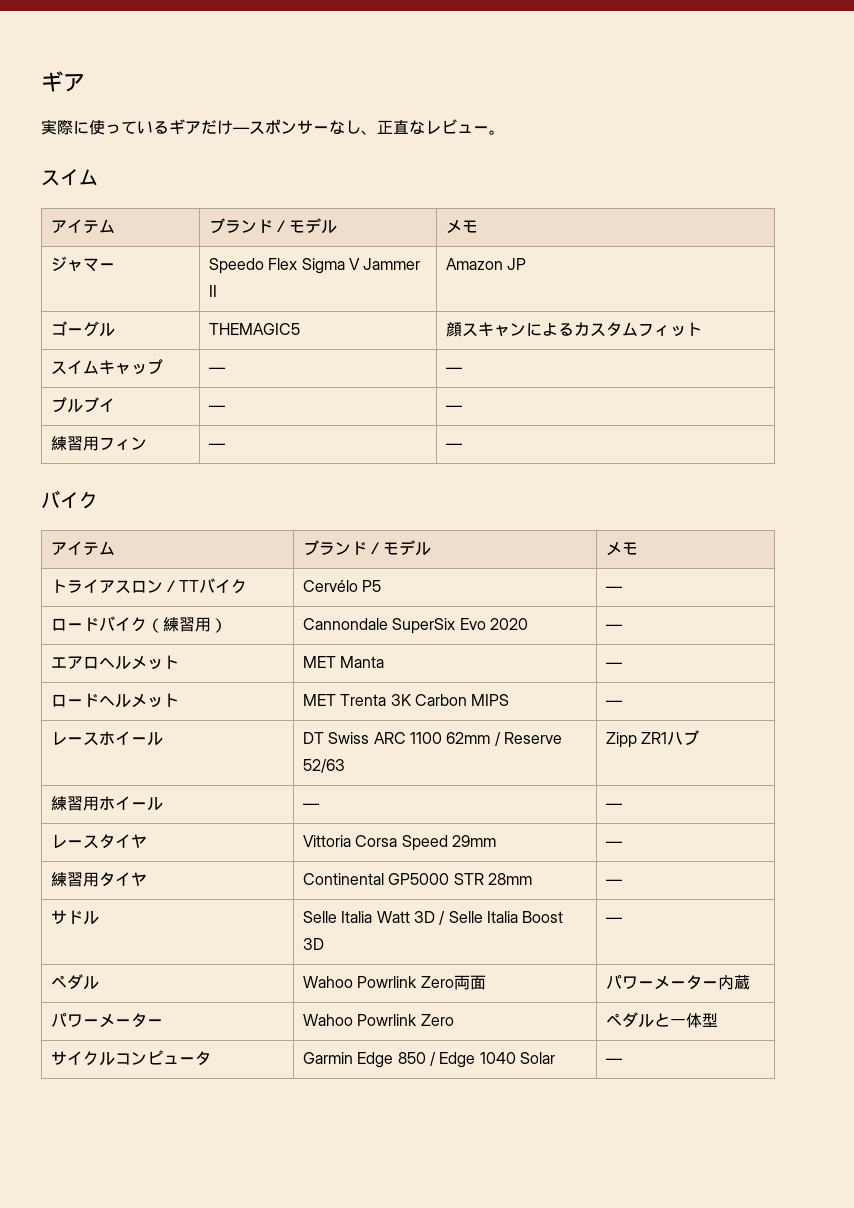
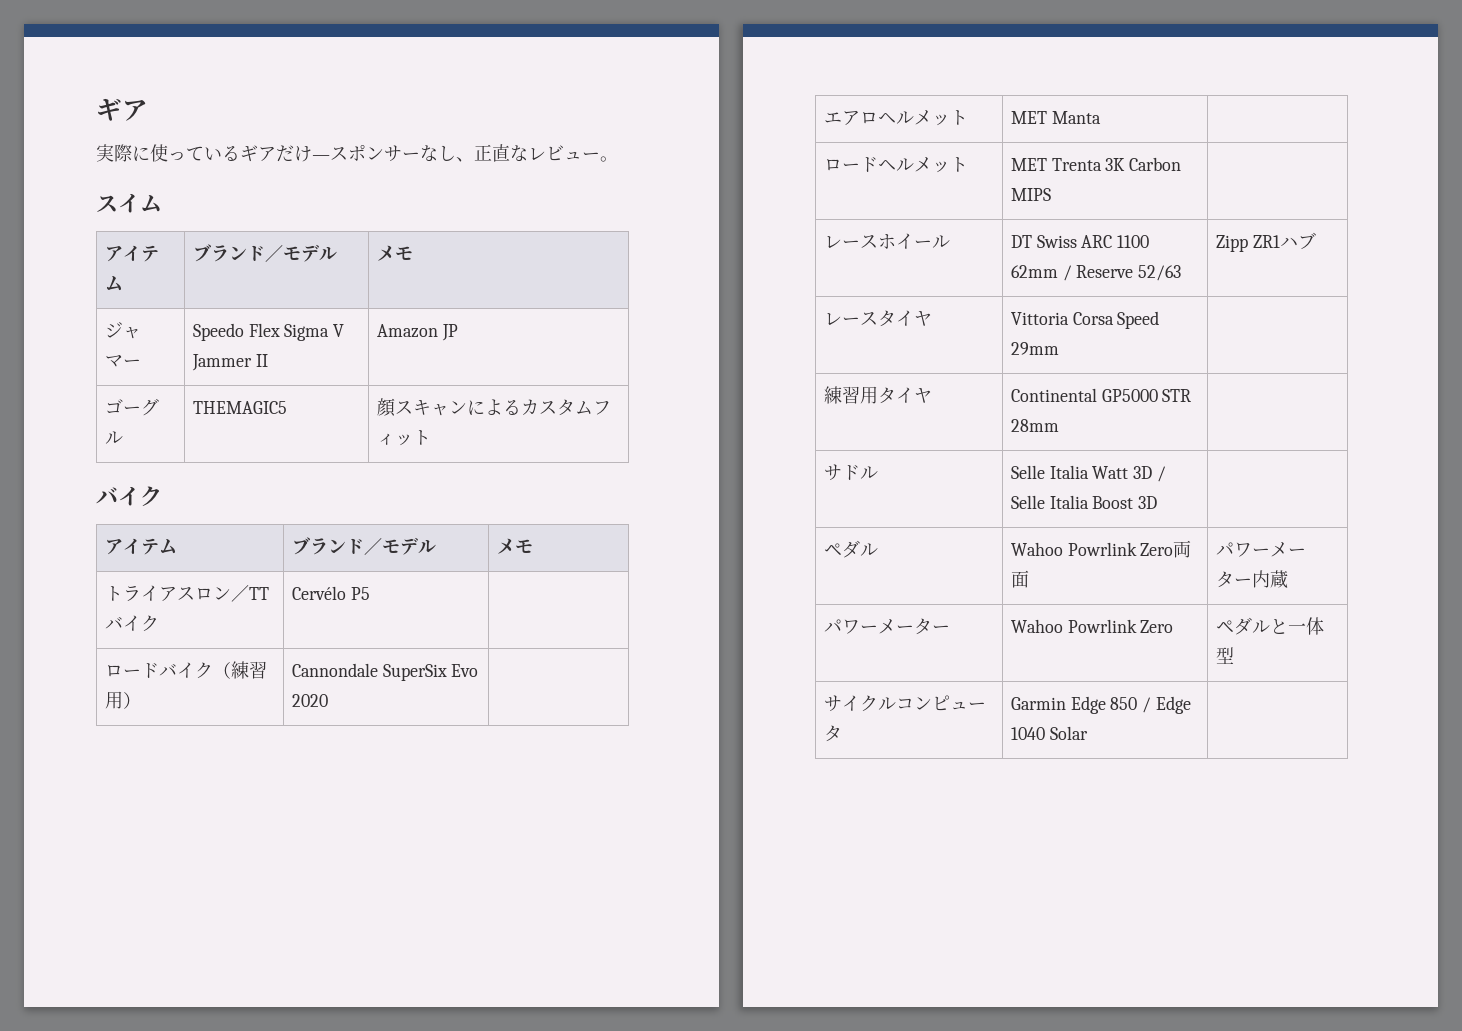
[50,359,163,375] [208,367,225,373] [445,367,462,373] [50,397,115,413] [208,405,225,411] [445,405,462,411] [50,436,147,451] [208,443,225,449] [445,443,462,449] // スイムキャップ | — | — // プルブイ | — | — // 練習用フィン | — | — -> (431, 437) none
[605,586,622,592] — -> (370, 593) none
[605,624,622,630] — -> (328, 700) none
[605,662,622,668] — -> (1101, 117) none
[605,700,622,706] — -> (1051, 194) none
[50,796,163,811] [302,803,319,809] [605,803,622,809] // 練習用ホイール | — | — -> (1316, 241) none
[605,841,622,847] — -> (1059, 348) none
[605,879,622,885] — -> (1059, 425) none
[605,917,622,923] — -> (1158, 502) none
[605,1058,622,1064] — -> (1088, 733) none

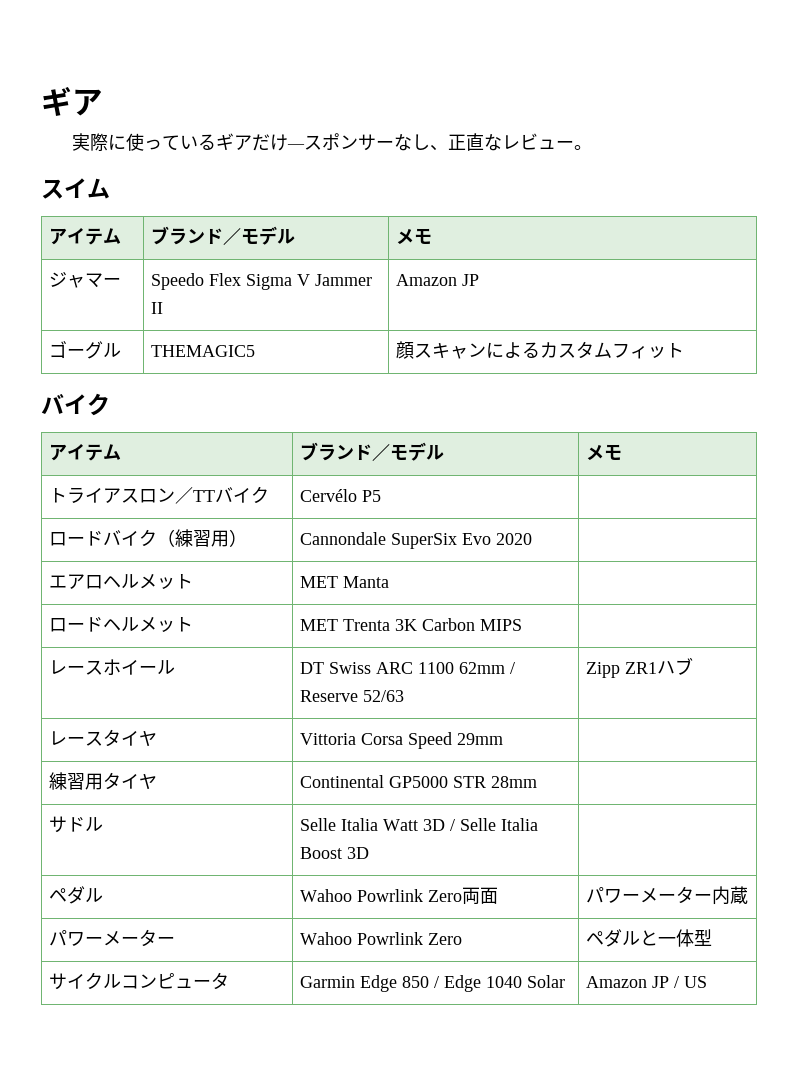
(1088, 733) none -> [585,976,707,988] Amazon JP / US

